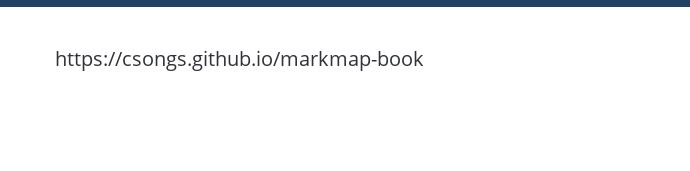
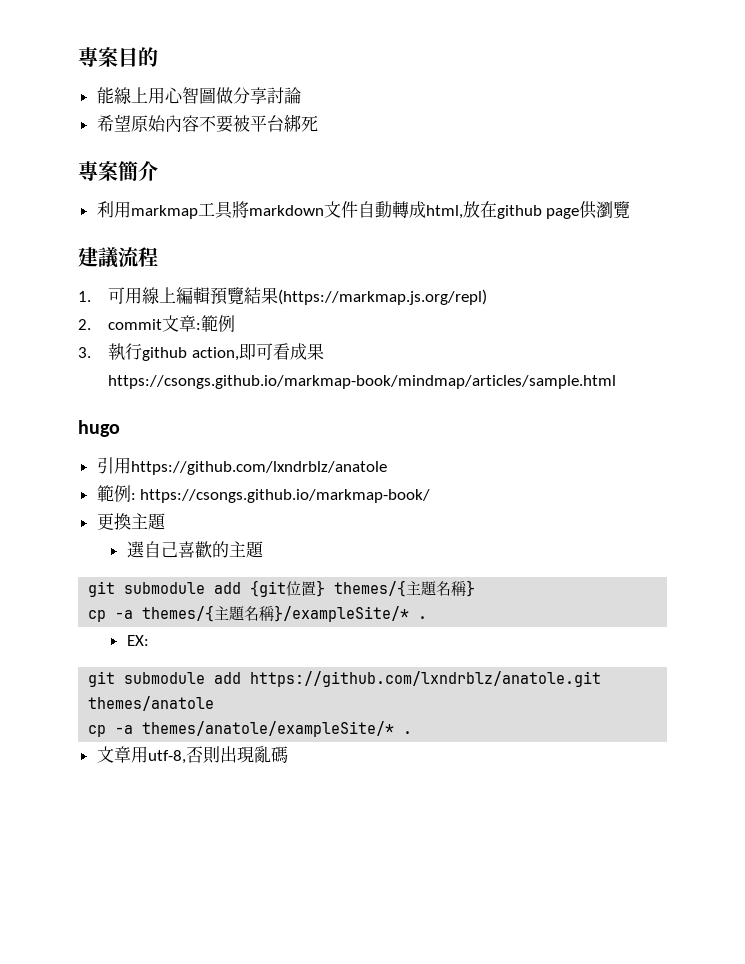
[55,50,424,71] https://csongs.github.io/markmap-book -> [78,47,158,67] [96,87,301,104] [96,114,318,133] [78,161,158,181] [96,201,631,219] [78,247,158,268] [78,287,488,305] [78,315,236,332] [78,343,324,361] [108,375,617,389] [78,420,120,437] [96,457,387,475] [96,485,431,503] [96,513,166,530] [126,541,264,558] [88,580,476,597] [88,605,428,622] [126,635,149,646] [88,671,602,687] [88,696,215,711] [88,721,413,737] [96,746,288,764] 專案目的 // 能線上用心智圖做分享討論 // 希望原始內容不要被平台綁死 // 專案簡介 // 利用markmap工具將markdown文件自動轉成html,放在github page供瀏覽 // 建議流程 // 1.可用線上編輯預覽結果(https://markmap.js.org/repl) // 2. commit文章:範例 // 3.執行github action,即可看成果https://csongs.github.io/markmap-book/mindmap/articles/sample.html // hugo // 引用https://github.com/lxndrblz/anatole // 範例: https://csongs.github.io/markmap-book/ // 更換主題 // 選自己喜歡的主題 // git submodule add {git位置} themes/{主題名稱} // cp -a themes/{主題名稱}/exampleSite/* . // EX: // git submodule add https://github.com/lxndrblz/anatole.git themes/anatole // cp -a themes/anatole/exampleSite/* . // 文章用utf-8,否則出現亂碼

